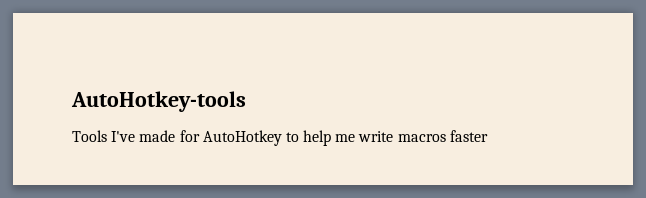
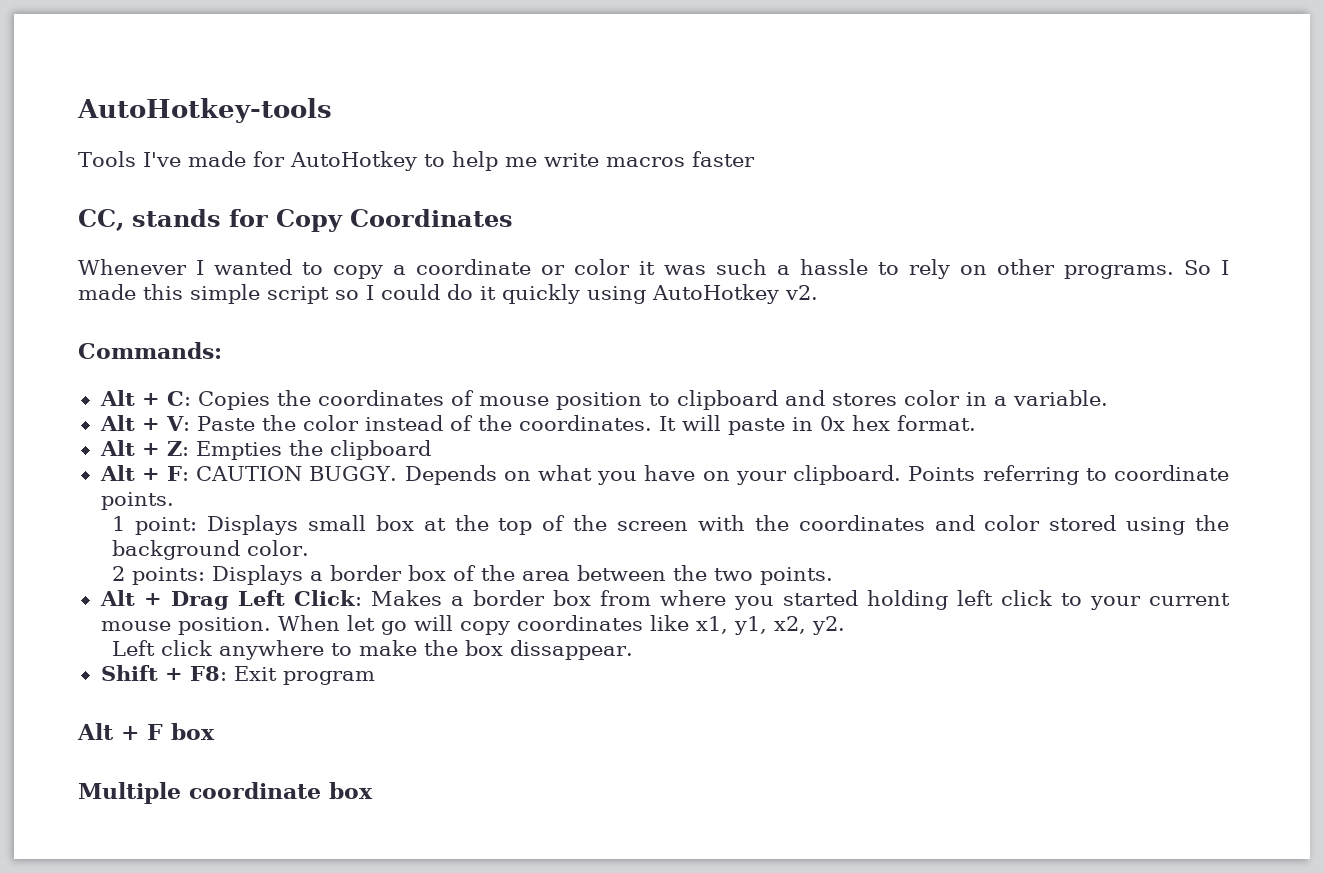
(488, 136) none -> [78,209,513,232] [78,259,1229,279] [78,284,818,304] [78,342,222,359] [99,390,1108,410] [99,415,976,435] [99,440,431,460] [99,465,1230,485] [100,492,174,510] [112,515,1229,535] [112,540,310,560] [112,565,834,585] [99,590,1230,610] [100,615,845,635] [112,640,634,660] [100,665,375,685] [77,723,215,740] [78,782,373,804] // CC, stands for Copy Coordinates // Whenever I wanted to copy a coordinate or color it was such a hassle to rely on other programs. So I made this simple script so I could do it quickly using AutoHotkey v2. // Commands: // Alt + C: Copies the coordinates of mouse position to clipboard and stores color in a variable. // Alt + V: Paste the color instead of the coordinates. It will paste in 0x hex format. // Alt + Z: Empties the clipboard // Alt + F: CAUTION BUGGY. Depends on what you have on your clipboard. Points referring to coordinate points. // 1 point: Displays small box at the top of the screen with the coordinates and color stored using the background color. // 2 points: Displays a border box of the area between the two points. // Alt + Drag Left Click: Makes a border box from where you started holding left click to your current mouse position. When let go will copy coordinates like x1, y1, x2, y2. // Left click anywhere to make the box dissappear. // Shift + F8: Exit program // Alt + F box // Multiple coordinate box

